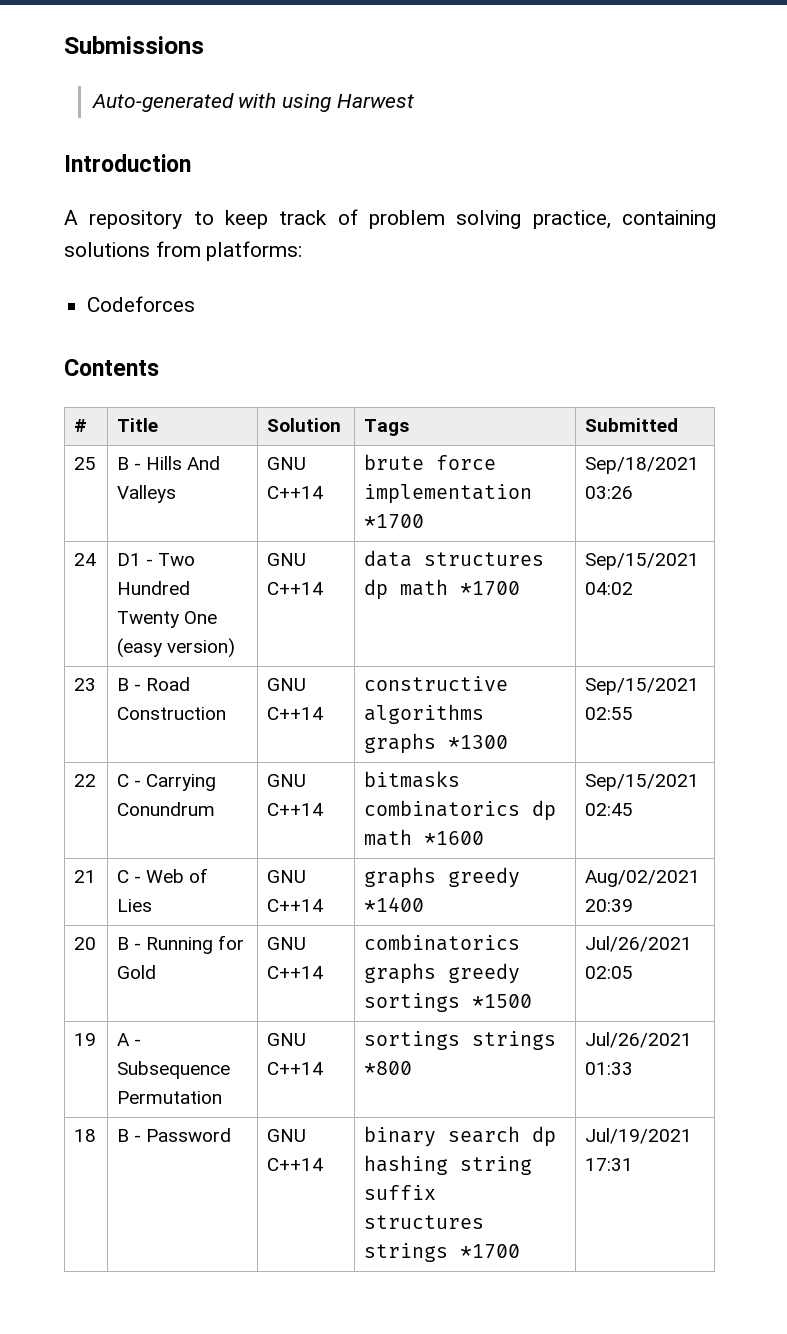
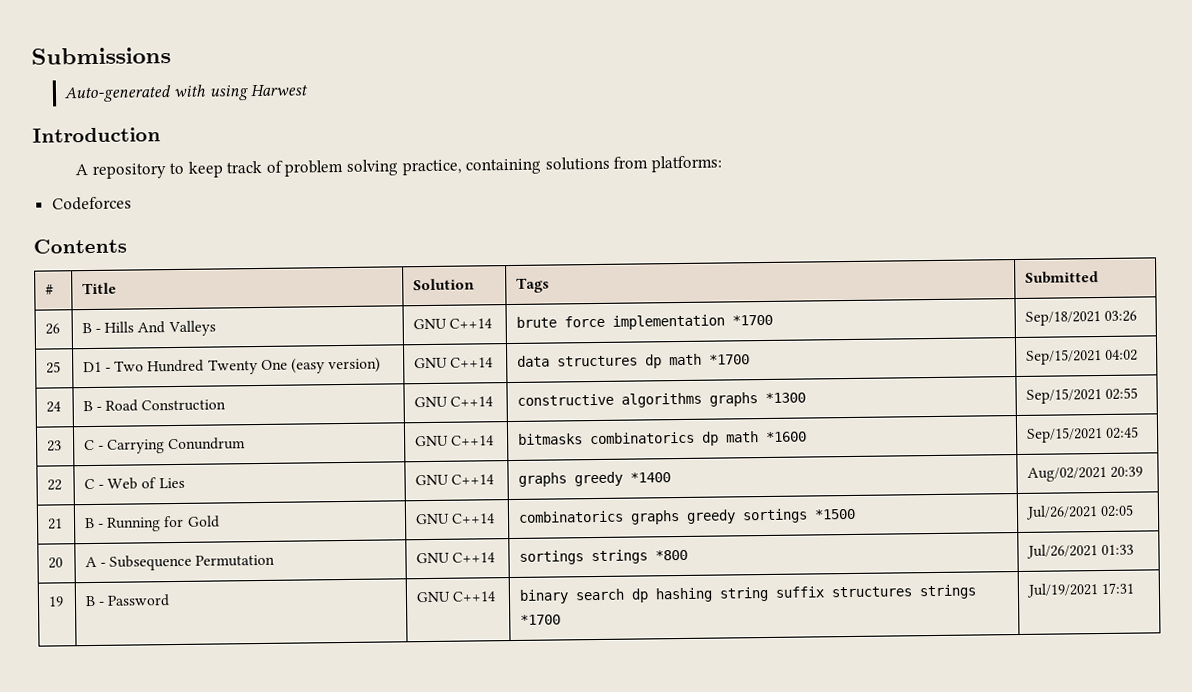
[74,457,97,470] 25 -> [44,323,60,335] 26
[74,553,97,566] 24 -> [45,361,61,374] 25
[74,678,97,691] 23 -> [45,401,61,413] 24
[74,774,97,787] 22 -> [46,440,62,452] 23
[74,870,97,883] 21 -> [46,479,62,491] 22
[74,937,97,950] 20 -> [47,518,63,530] 21
[74,1033,97,1046] 19 -> [47,557,63,569] 20
[74,1129,97,1142] 18 -> [47,596,64,607] 19

